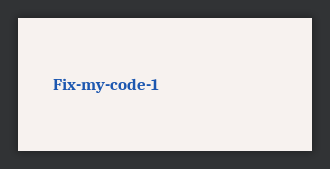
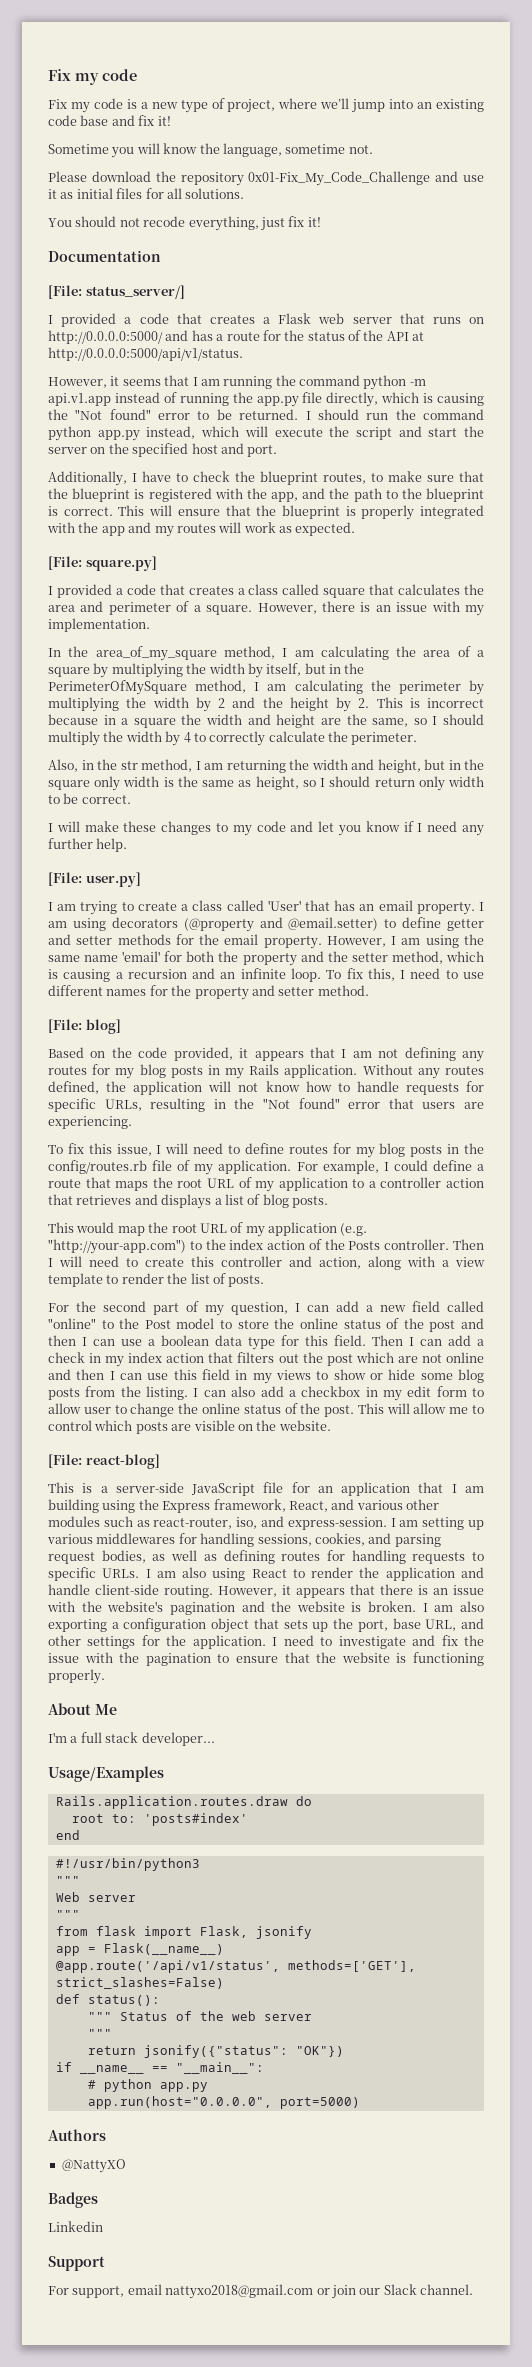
[53,78,159,93] Fix-my-code-1 -> [48,69,137,85] [48,98,485,113] [48,115,171,126] [48,143,373,158] [48,171,484,186] [48,188,245,199] [48,216,321,231] [48,250,161,262] [48,285,185,299] [48,313,485,327] [48,330,425,344] [48,347,243,361] [48,375,426,390] [48,392,484,407] [48,409,485,420] [48,426,484,441] [48,443,278,457] [48,471,484,486] [48,488,485,502] [48,505,484,520] [47,522,356,537] [48,556,157,571] [48,584,485,598] [48,601,485,616] [48,618,150,632] [48,646,485,661] [48,663,365,678] [48,680,485,695] [48,697,484,712] [48,714,485,728] [48,731,418,746] [48,759,484,773] [48,776,484,791] [48,793,131,804] [48,821,485,836] [48,838,128,852] [48,872,141,887] [48,900,485,915] [48,917,484,932] [48,934,484,949] [48,951,484,966] [48,968,484,982] [48,985,369,1000] [48,1019,121,1034] [48,1047,485,1062] [48,1064,485,1079] [48,1081,485,1095] [48,1098,485,1112] [48,1116,132,1129] [48,1143,485,1158] [48,1160,485,1175] [48,1177,484,1192] [48,1194,328,1209] [48,1222,368,1237] [48,1239,484,1254] [48,1256,485,1270] [48,1273,265,1287] [48,1301,484,1316] [48,1318,485,1332] [48,1335,484,1350] [48,1352,485,1367] [48,1369,484,1384] [48,1386,484,1401] [48,1403,484,1417] [48,1420,331,1434] [48,1454,160,1469] [48,1482,484,1496] [48,1499,439,1513] [48,1516,485,1530] [47,1533,441,1547] [48,1550,484,1564] [48,1567,484,1581] [48,1584,484,1598] [47,1601,484,1615] [48,1618,485,1633] [48,1635,484,1649] [48,1652,485,1666] [48,1669,105,1684] [48,1703,117,1715] [48,1732,215,1746] [48,1766,164,1782] [55,1796,312,1809] [71,1813,248,1826] [55,1830,80,1840] [55,1858,200,1871] [55,1876,80,1885] [55,1892,136,1902] [55,1910,80,1919] [55,1926,312,1939] [55,1943,224,1956] [55,1960,416,1973] [55,1977,224,1989] [55,1994,160,2006] [87,2011,312,2021] [87,2029,112,2038] [87,2045,344,2058] [55,2062,264,2074] [87,2079,208,2092] [87,2096,360,2109] [48,2129,106,2141] [61,2159,126,2173] [48,2192,98,2208] [48,2221,103,2232] [48,2256,105,2271] [48,2284,473,2299] Fix my code // Fix my code is a new type of project, where we’ll jump into an existing code base and fix it! // Sometime you will know the language, sometime not. // Please download the repository 0x01-Fix_My_Code_Challenge and use it as initial files for all solutions. // You should not recode everything, just fix it! // Documentation // [File: status_server/] // I provided a code that creates a Flask web server that runs on http://0.0.0.0:5000/ and has a route for the status of the API at http://0.0.0.0:5000/api/v1/status. // However, it seems that I am running the command python -m api.v1.app instead of running the app.py file directly, which is causing the "Not found" error to be returned. I should run the command python app.py instead, which will execute the script and start the server on the specified host and port. // Additionally, I have to check the blueprint routes, to make sure that the blueprint is registered with the app, and the path to the blueprint is correct. This will ensure that the blueprint is properly integrated with the app and my routes will work as expected. // [File: square.py] // I provided a code that creates a class called square that calculates the area and perimeter of a square. However, there is an issue with my implementation. // In the area_of_my_square method, I am calculating the area of a square by multiplying the width by itself, but in the PerimeterOfMySquare method, I am calculating the perimeter by multiplying the width by 2 and the height by 2. This is incorrect because in a square the width and height are the same, so I should multiply the width by 4 to correctly calculate the perimeter. // Also, in the str method, I am returning the width and height, but in the square only width is the same as height, so I should return only width to be correct. // I will make these changes to my code and let you know if I need any further help. // [File: user.py] // I am trying to create a class called 'User' that has an email property. I am using decorators (@property and @email.setter) to define getter and setter methods for the email property. However, I am using the same name 'email' for both the property and the setter method, which is causing a recursion and an infinite loop. To fix this, I need to use different names for the property and setter method. // [File: blog] // Based on the code provided, it appears that I am not defining any routes for my blog posts in my Rails application. Without any routes defined, the application will not know how to handle requests for specific URLs, resulting in the "Not found" error that users are experiencing. // To fix this issue, I will need to define routes for my blog posts in the config/routes.rb file of my application. For example, I could define a route that maps the root URL of my application to a controller action that retrieves and displays a list of blog posts. // This would map the root URL of my application (e.g. "http://your-app.com") to the index action of the Posts controller. Then I will need to create this controller and action, along with a view template to render the list of posts. // For the second part of my question, I can add a new field called "online" to the Post model to store the online status of the post and then I can use a boolean data type for this field. Then I can add a check in my index action that filters out the post which are not online and then I can use this field in my views to show or hide some blog posts from the listing. I can also add a checkbox in my edit form to allow user to change the online status of the post. This will allow me to control which posts are visible on the website. // [File: react-blog] // This is a server-side JavaScript file for an application that I am building using the Express framework, React, and various other modules such as react-router, iso, and express-session. I am setting up various middlewares for handling sessions, cookies, and parsing request bodies, as well as defining routes for handling requests to specific URLs. I am also using React to render the application and handle client-side routing. However, it appears that there is an issue with the website's pagination and the website is broken. I am also exporting a configuration object that sets up the port, base URL, and other settings for the application. I need to investigate and fix the issue with the pagination to ensure that the website is functioning properly. // About Me // I'm a full stack developer... // Usage/Examples // Rails.application.routes.draw do // root to: 'posts#index' // end // #!/usr/bin/python3 // """ // Web server // """ // from flask import Flask, jsonify // app = Flask(__name__) // @app.route('/api/v1/status', methods=['GET'], strict_slashes=False) // def status(): // """ Status of the web server // """ // return jsonify({"status": "OK"}) // if __name__ == "__main__": // # python app.py // app.run(host="0.0.0.0", port=5000) // Authors // @NattyXO // Badges // Linkedin // Support // For support, email nattyxo2018@gmail.com or join our Slack channel.

